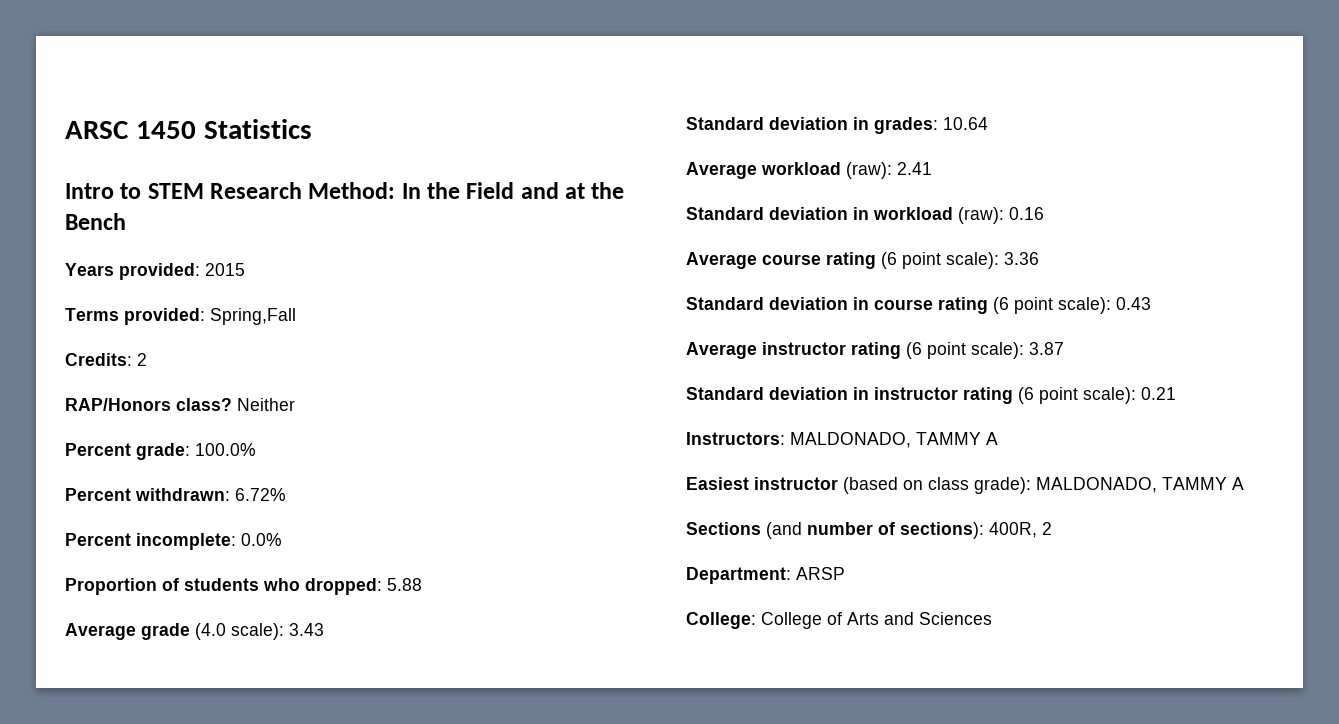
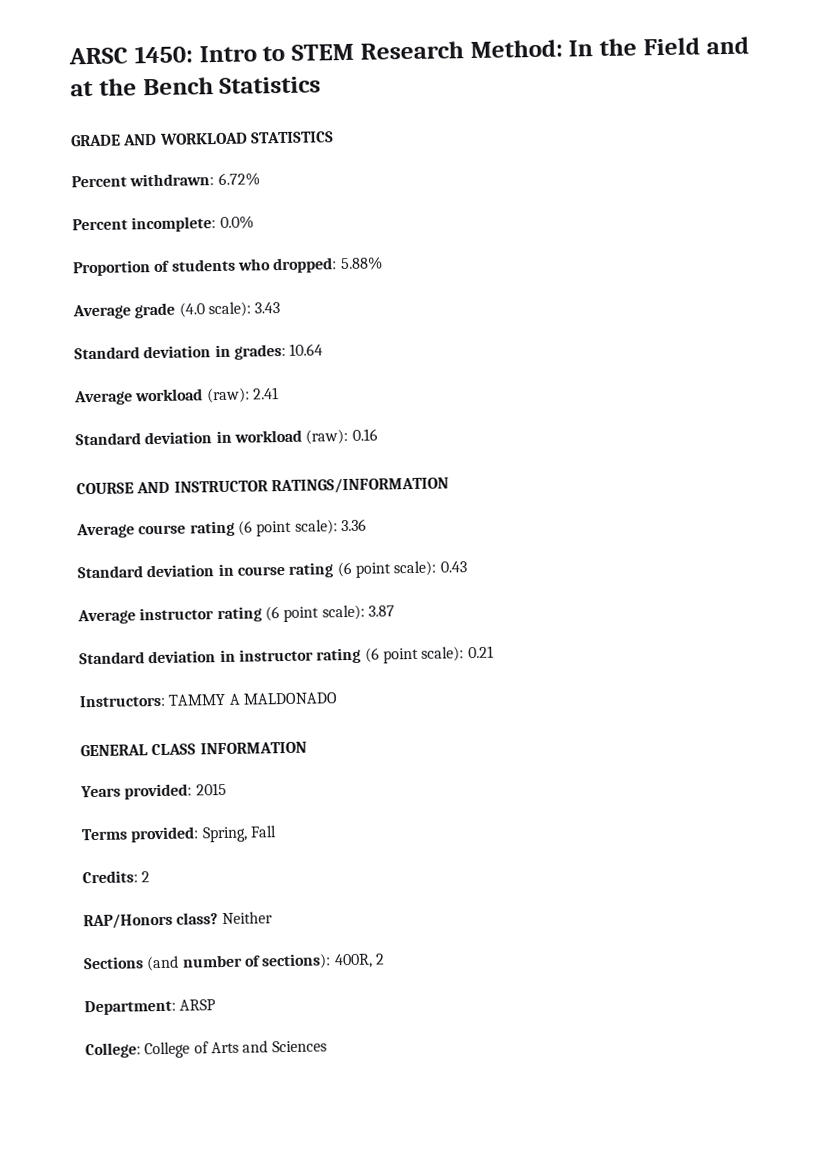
[135,119,312,139] 1450 Statistics // -> [133,45,193,64] 1450:
[65,263,245,280] [65,308,296,325] [65,353,147,366] [65,398,295,411] [65,443,256,460] // Years provided: 2015 // Terms provided: Spring,Fall // Credits: 2 // RAP/Honors class? Neither // Percent grade: 100.0% -> [219,76,322,94] [71,131,334,147] Statistics // GRADE AND WORKLOAD STATISTICS
[387,578,422,591] 5.88 -> [339,256,383,271] 5.88%
(1044, 213) none -> [76,476,449,495] // COURSE AND INSTRUCTOR RATINGS/INFORMATION
[790,432,998,448] [686,477,1244,494] MALDONADO, TAMMY A // Easiest instructor (based on class grade): MALDONADO, TAMMY A -> [168,692,337,706] [80,741,307,757] [80,782,227,800] [81,825,277,843] [82,870,151,884] [83,911,273,930] TAMMY A MALDONADO // GENERAL CLASS INFORMATION // Years provided: 2015 // Terms provided: Spring, Fall // Credits: 2 // RAP/Honors class? Neither

